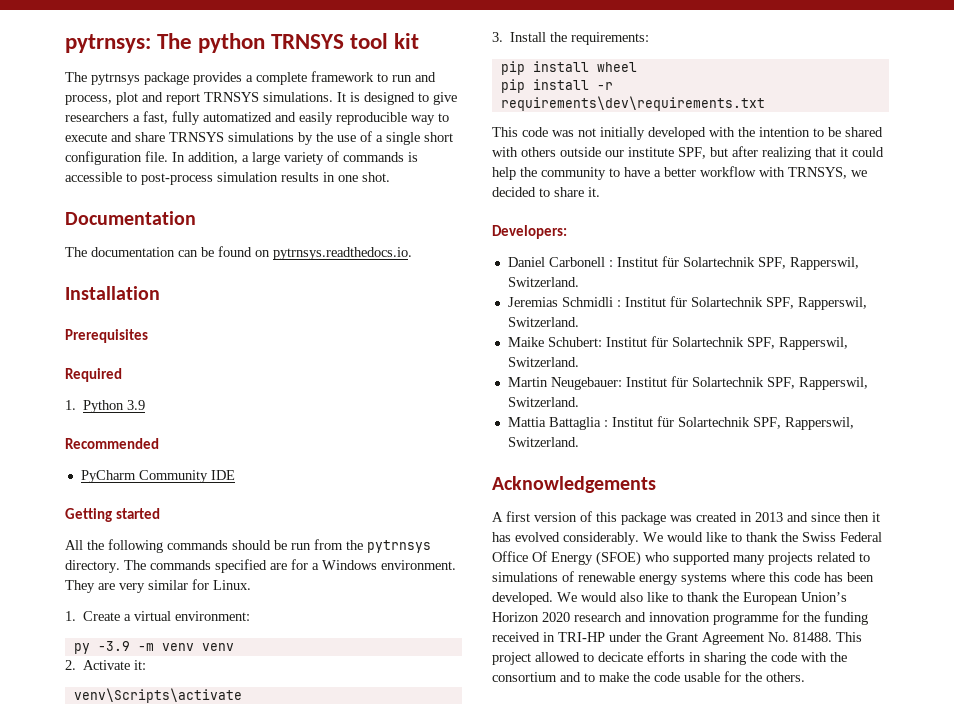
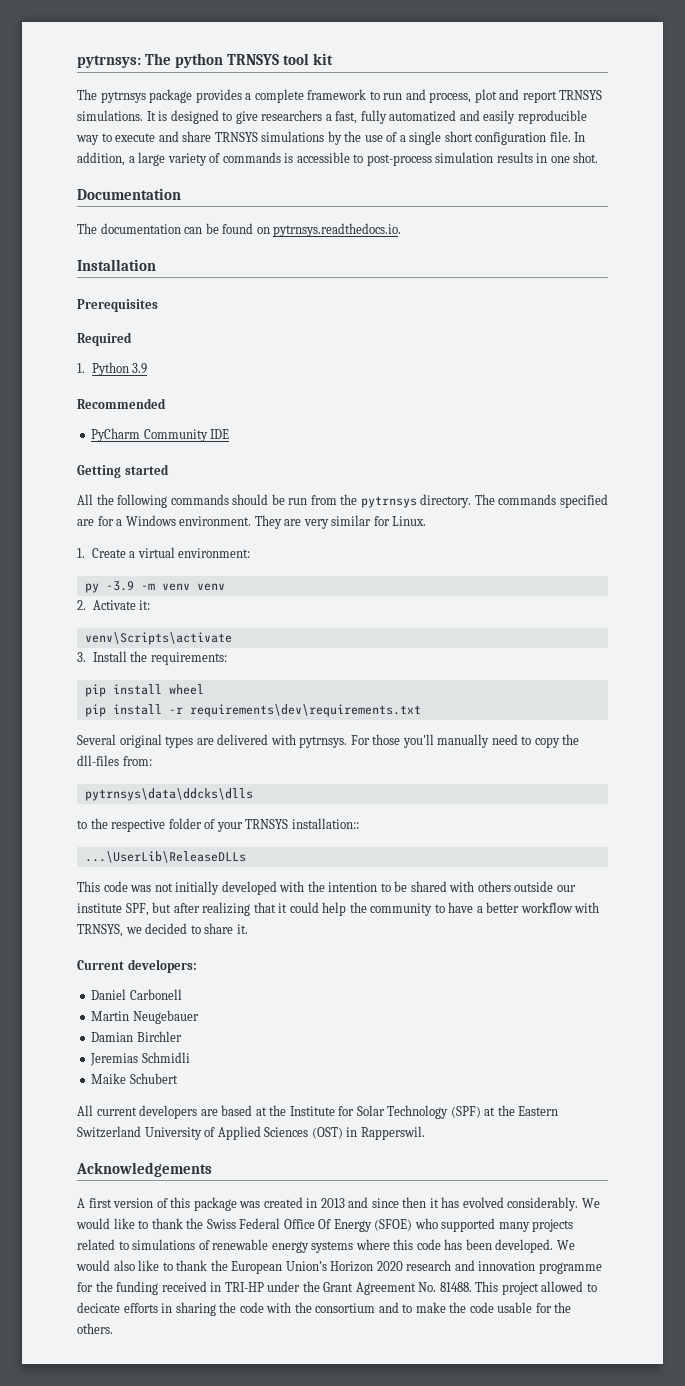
(765, 103) none -> [77,734,580,748] [77,755,152,766] [84,788,253,801] [77,818,359,832] [84,851,246,863] // Several original types are delivered with pytrnsys. For those you'll manually need to copy the dll-files from: // pytrnsys\data\ddcks\dlls // to the respective folder of your TRNSYS installation:: // ...\UserLib\ReleaseDLLs
[492,225,567,239] Developers: -> [77,959,197,973] Current developers:
[608,256,859,270] [507,277,579,287] [507,296,867,310] [507,317,579,327] [507,336,848,350] [507,357,579,367] [507,376,868,390] [507,397,579,407] [507,416,854,430] [507,437,579,447] : Institut für Solartechnik SPF, Rapperswil, Switzerland. // Jeremias Schmidli : Institut für Solartechnik SPF, Rapperswil, Switzerland. // Maike Schubert: Institut für Solartechnik SPF, Rapperswil, Switzerland. // Martin Neugebauer: Institut für Solartechnik SPF, Rapperswil, Switzerland. // Mattia Battaglia : Institut für Solartechnik SPF, Rapperswil, Switzerland. -> [91,1010,199,1024] [91,1031,182,1042] [90,1052,190,1066] [91,1073,178,1084] [77,1105,559,1119] [77,1126,425,1140] // Martin Neugebauer // Damian Birchler // Jeremias Schmidli // Maike Schubert // All current developers are based at the Institute for Solar Technology (SPF) at the Eastern Switzerland University of Applied Sciences (OST) in Rapperswil.

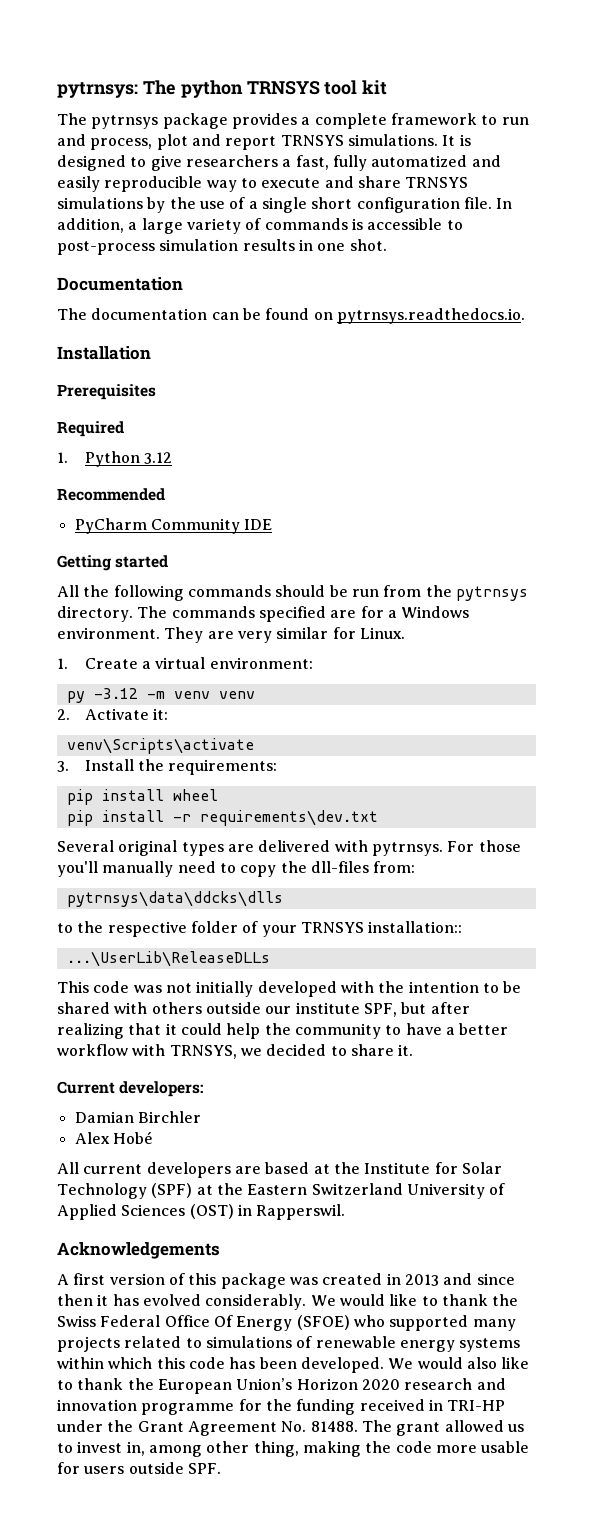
[132,363,148,374] 3.9 -> [144,452,173,464] 3.12
[105,581,134,591] -3.9 -> [93,688,138,699] -3.12
[189,704,421,717] requirements\dev\requirements.txt -> [199,810,378,826] requirements\dev.txt
[91,989,182,1000] [91,1010,199,1024] [91,1031,182,1042] [90,1052,190,1066] [91,1073,178,1084] Daniel Carbonell // Martin Neugebauer // Damian Birchler // Jeremias Schmidli // Maike Schubert -> [74,1111,201,1123] [74,1131,153,1144] Damian Birchler // Alex Hobé
[355,1239,390,1250] where -> [57,1357,153,1369] within which
[475,1281,597,1295] [77,1302,572,1316] [77,1323,113,1334] This project allowed to decicate efforts in sharing the code with the consortium and to make the code usable for the others. -> [361,1420,524,1436] [57,1441,530,1457] [57,1462,221,1474] The grant allowed us to invest in, among other thing, making the code more usable for users outside SPF.

